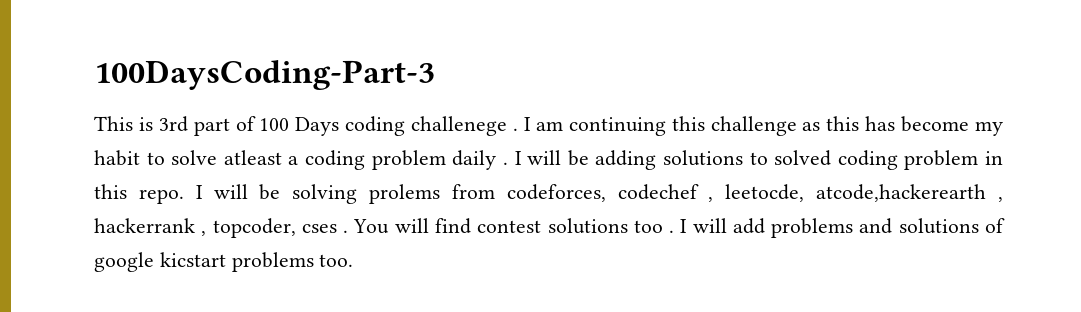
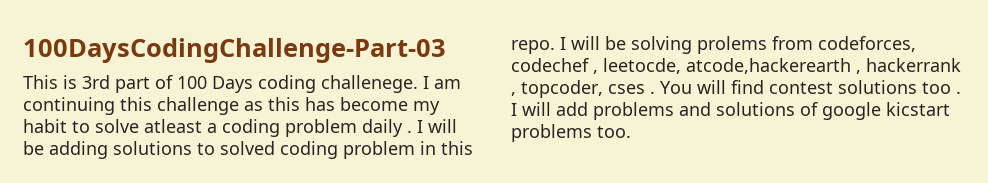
[94,60,435,90] 100DaysCoding-Part-3 -> [23,38,446,63] 100DaysCodingChallenge-Part-03
[411,116,519,136] challenege . -> [321,75,418,93] challenege.

